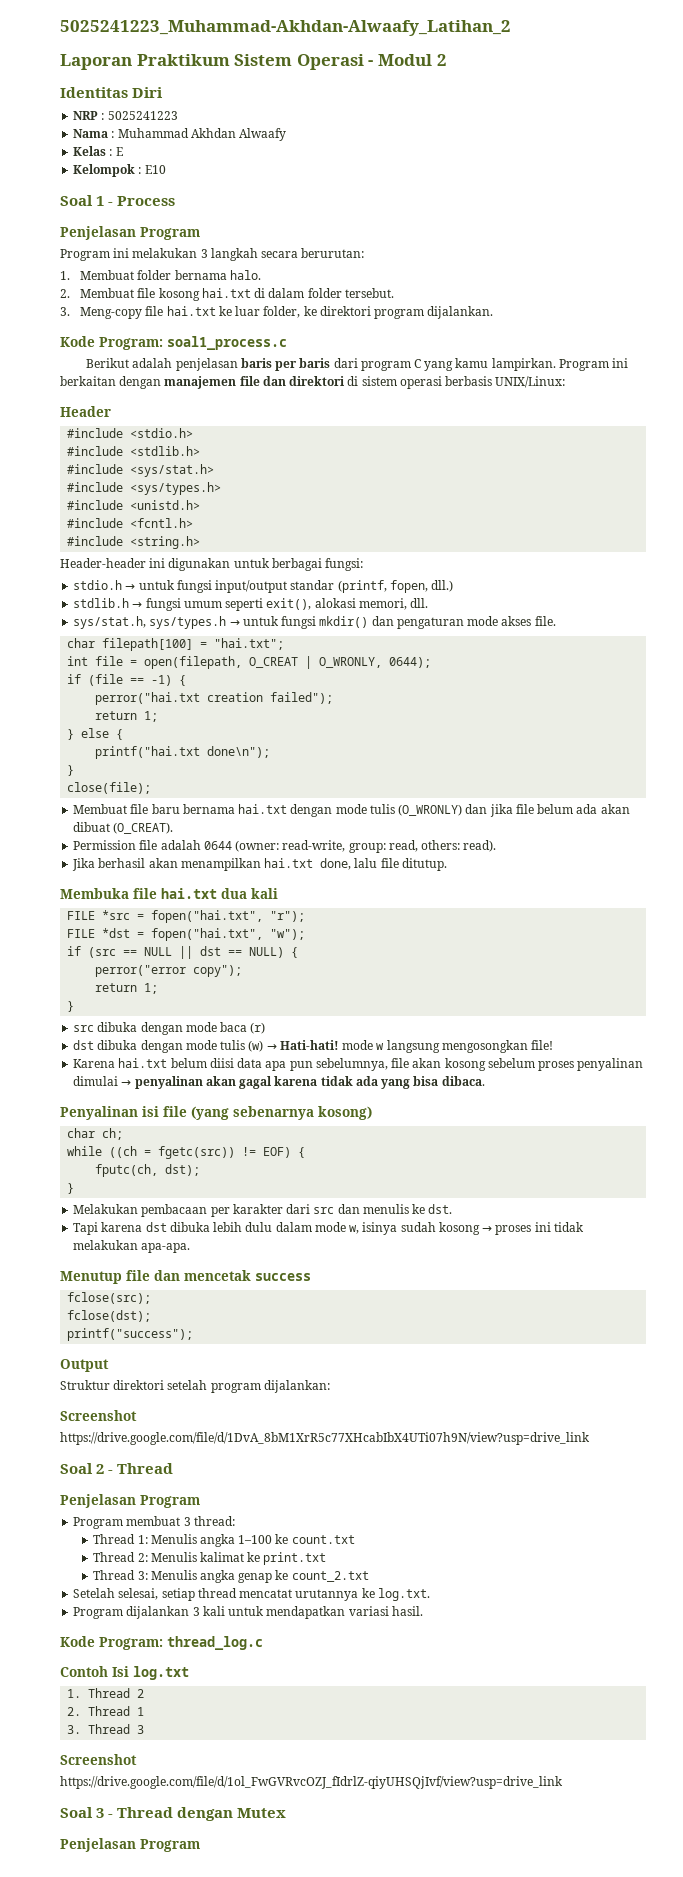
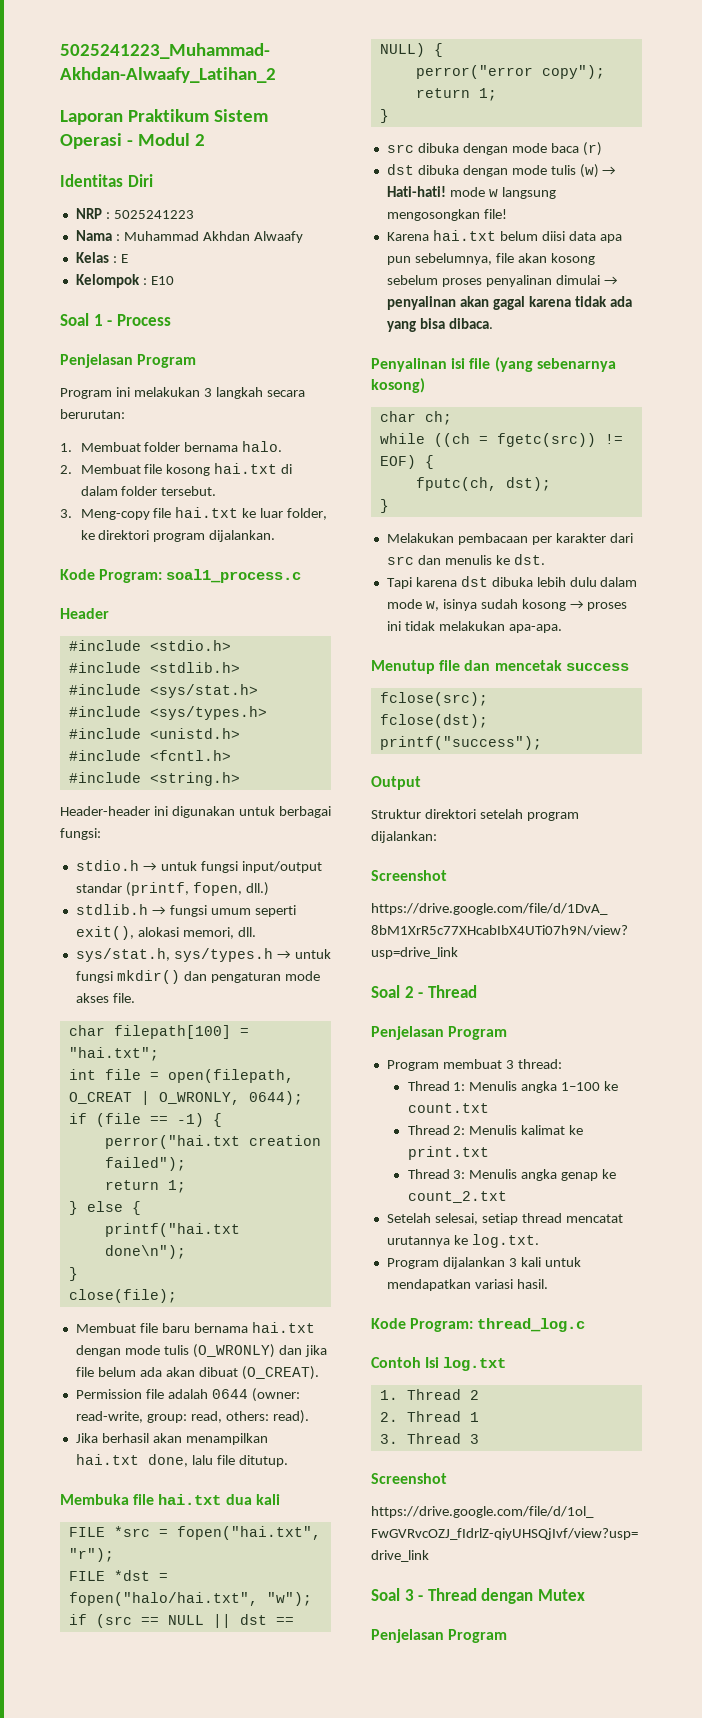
[86,358,629,371] [60,376,566,389] // Berikut adalah penjelasan baris per baris dari program C yang kamu lampirkan. Program ini berkaitan dengan manajemen file dan direktori di sistem operasi berbasis UNIX/Linux: -> (302, 576) none
[151,928,264,941] fopen("hai.txt", -> [68,1592,258,1606] fopen("halo/hai.txt",

